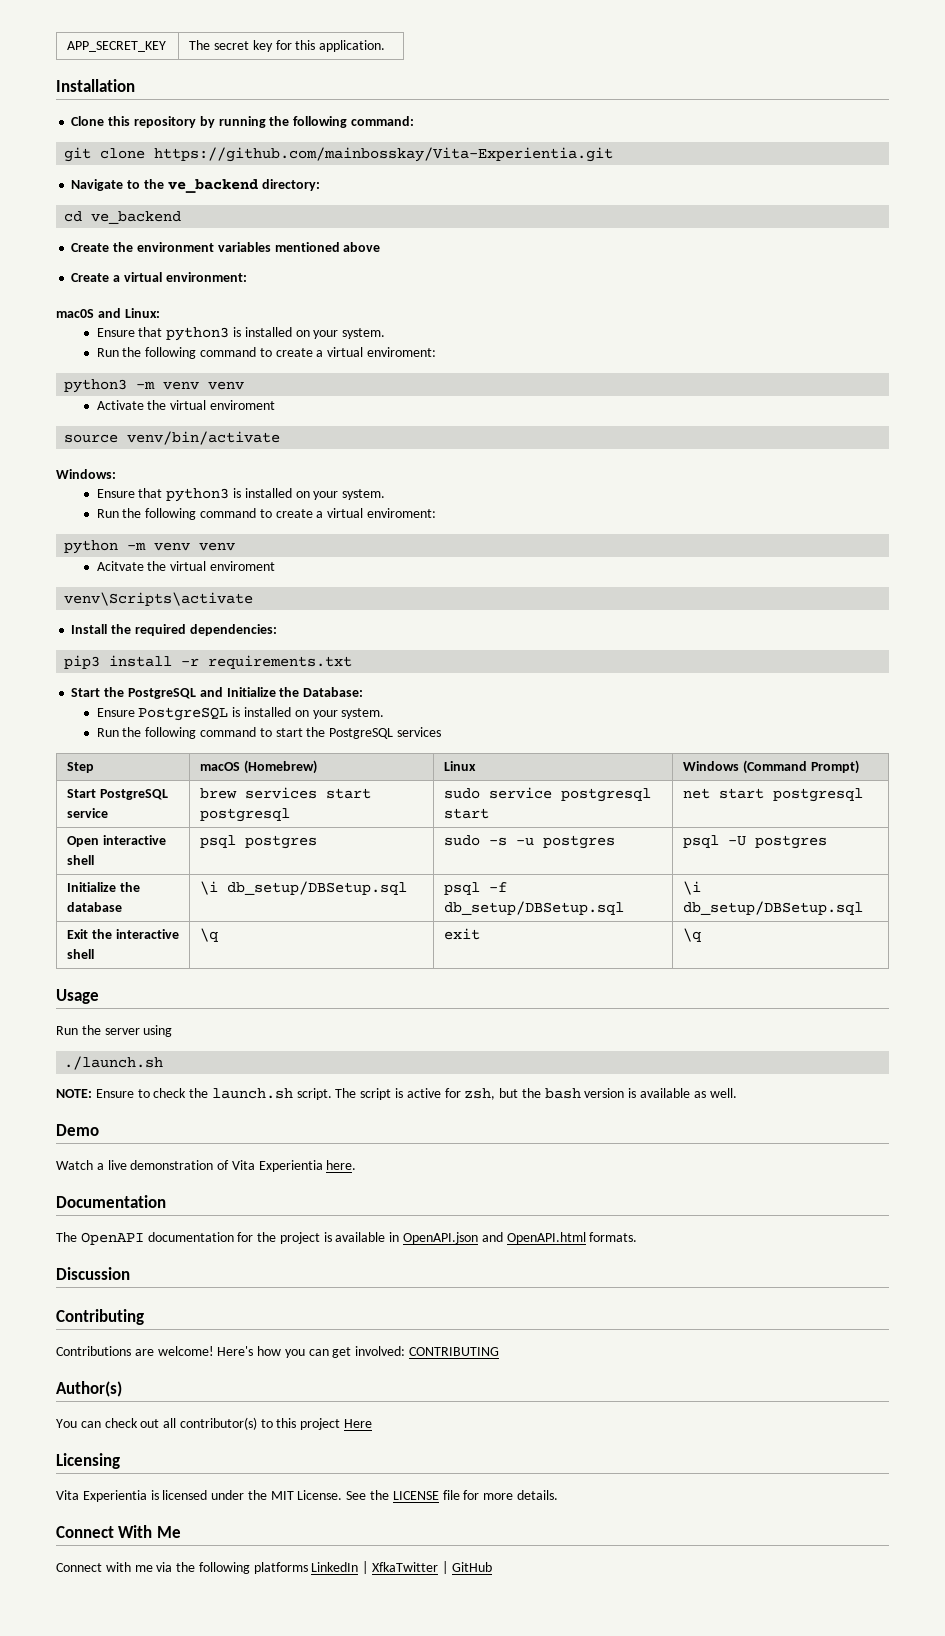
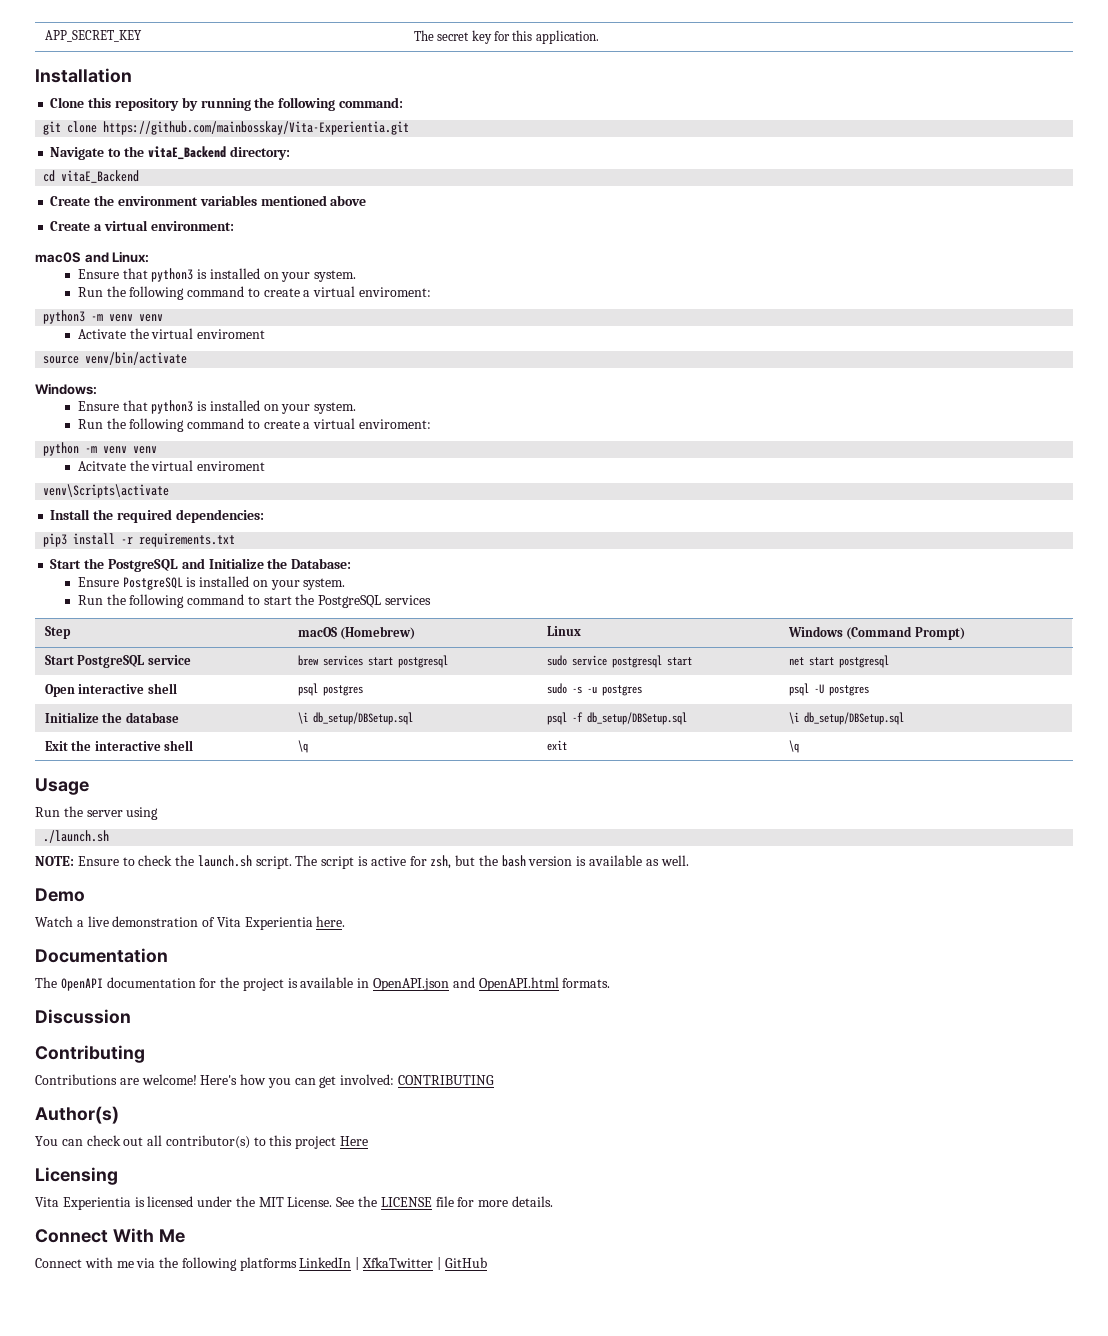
[167,179,258,193] ve_backend -> [147,146,226,160] vitaE_Backend
[91,211,182,224] ve_backend -> [61,170,140,183] vitaE_Backend

